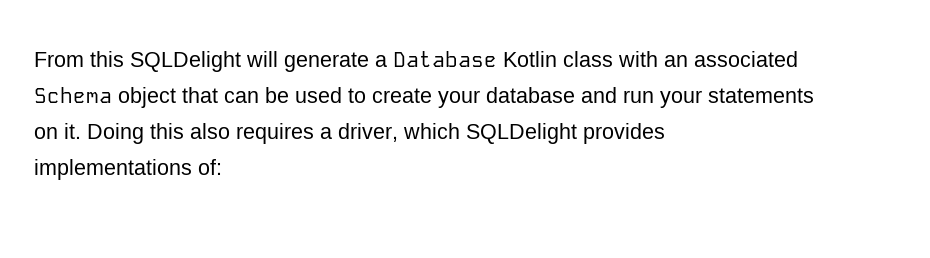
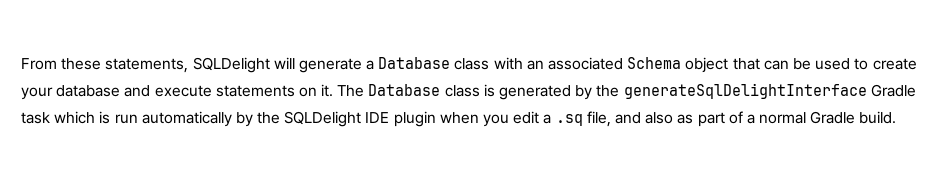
[90,51,124,67] this -> [61,58,189,73] these statements,
[503,51,557,67] Kotlin -> (451, 63) none
[623,90,702,108] run your -> [154,85,212,97] execute
[87,123,665,144] [34,159,222,180] Doing this also requires a driver, which SQLDelight provides implementations of: -> [337,83,916,100] [21,111,897,127] The Database class is generated by the generateSqlDelightInterface Gradle task which is run automatically by the SQLDelight IDE plugin when you edit a .sq file, and also as part of a normal Gradle build.

